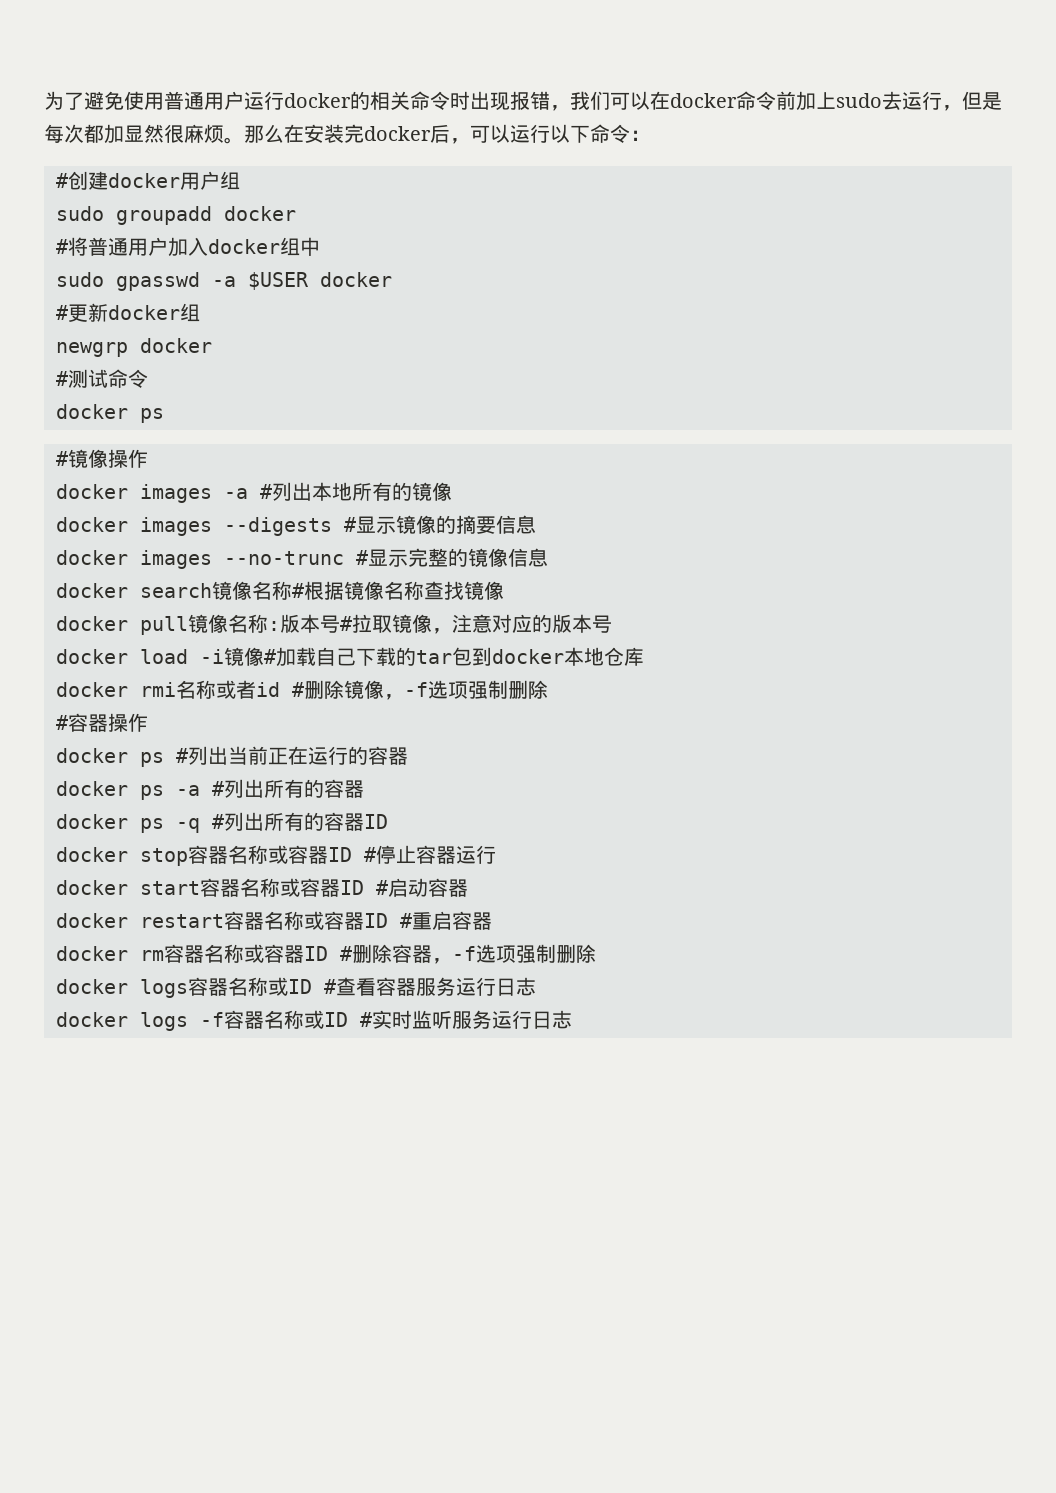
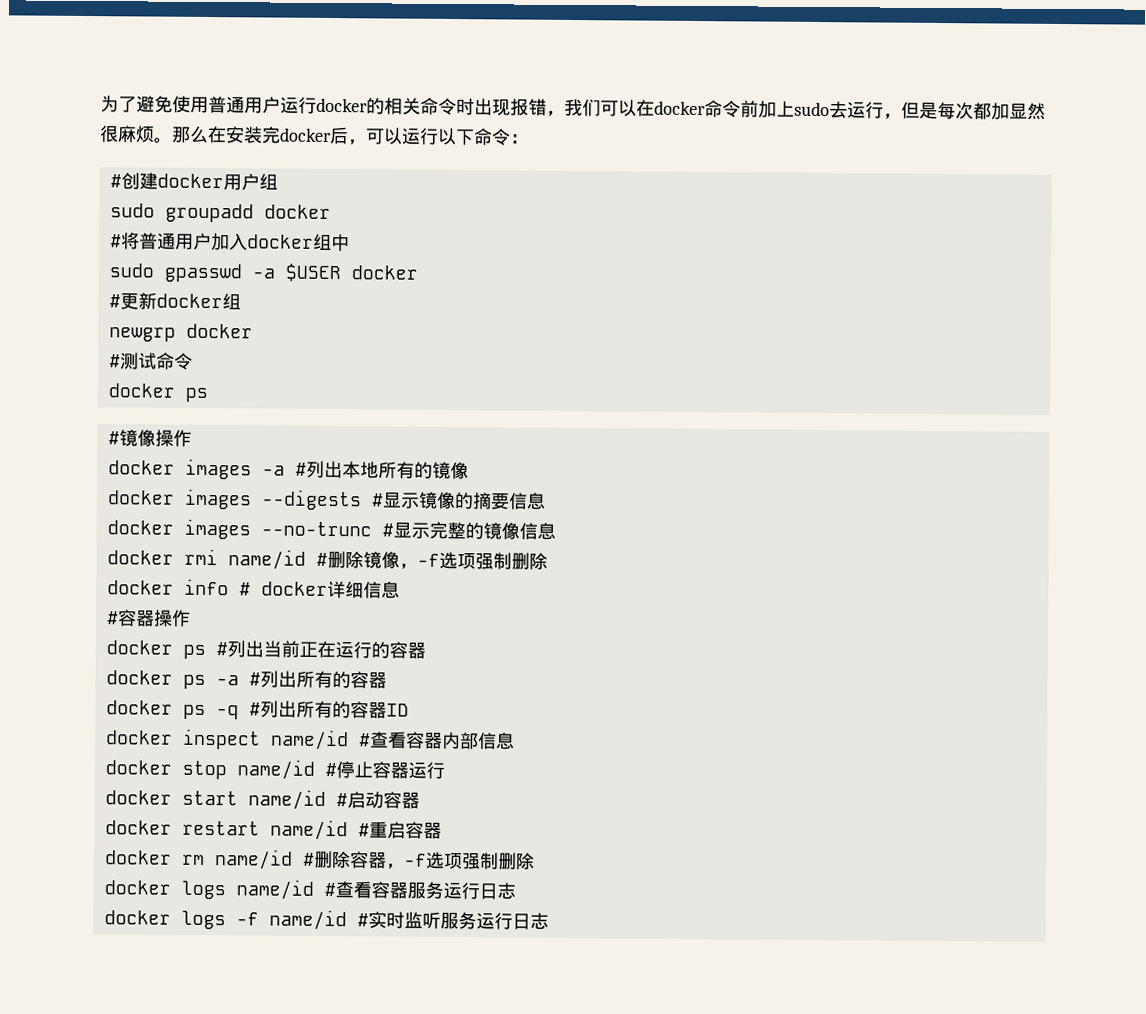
[56,581,504,600] [56,614,612,635] [56,647,644,667] // docker search镜像名称#根据镜像名称查找镜像 // docker pull镜像名称:版本号#拉取镜像，注意对应的版本号 // docker load -i镜像#加载自己下载的tar包到docker本地仓库 -> (556, 531) none
[176,680,280,699] 名称或者id -> [227,549,306,570] name/id
(548, 689) none -> [106,578,400,599] // docker info # docker详细信息
[140,845,352,866] stop容器名称或容器ID -> [182,728,515,751] [104,759,315,780] inspect name/id #查看容器内部信息 // docker stop name/id
[200,878,364,897] 容器名称或容器ID -> [247,789,326,810] name/id
[224,911,388,930] 容器名称或容器ID -> [269,819,348,841] name/id
[164,944,328,963] 容器名称或容器ID -> [214,849,293,870] name/id
[188,977,312,996] 容器名称或ID -> [235,879,314,900] name/id
[224,1010,348,1029] 容器名称或ID -> [268,909,347,931] name/id

